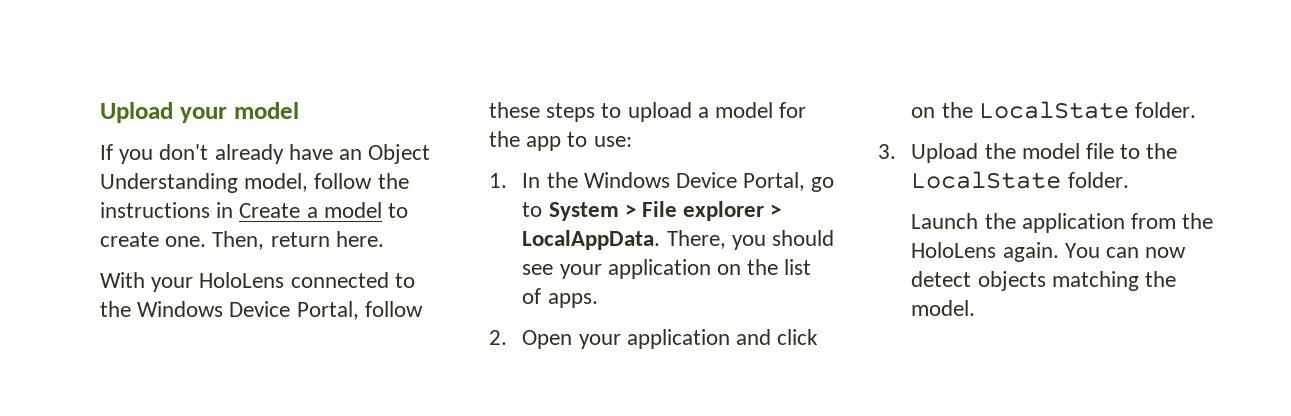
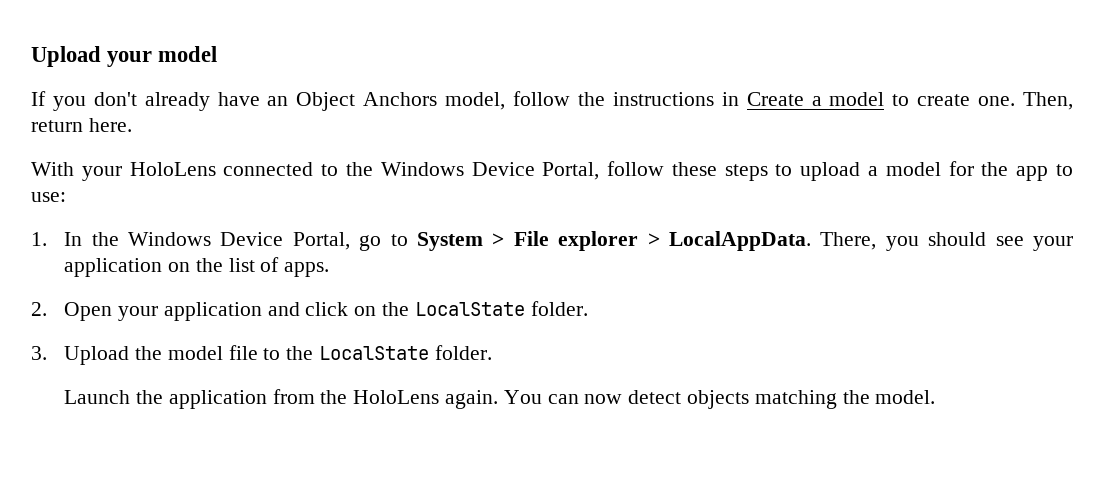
[100,173,238,193] Understanding -> [363,92,438,106] Anchors

